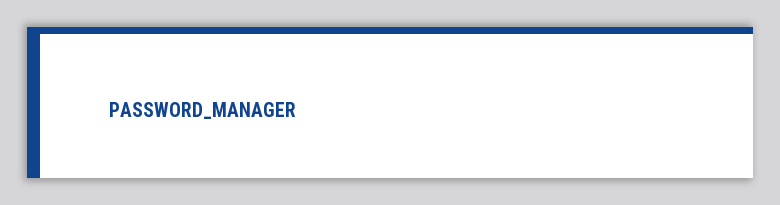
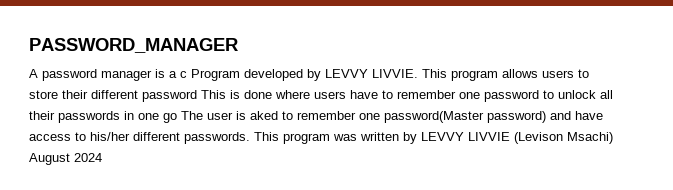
(296, 110) none -> [29,69,589,81] [29,90,613,102] [29,111,603,123] [29,132,613,144] [29,153,102,165] // A password manager is a c Program developed by LEVVY LIVVIE. This program allows users to store their different password This is done where users have to remember one password to unlock all their passwords in one go The user is aked to remember one password(Master password) and have access to his/her different passwords. This program was written by LEVVY LIVVIE (Levison Msachi) August 2024

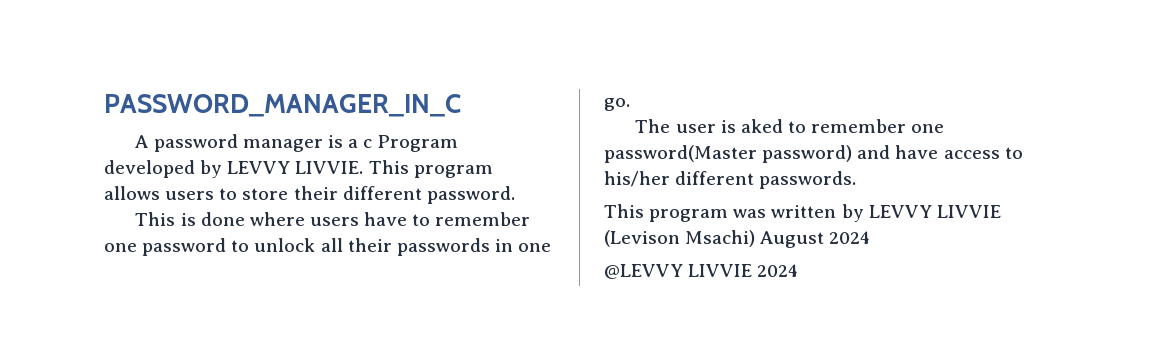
[29,38,238,53] PASSWORD_MANAGER -> [104,94,461,117] PASSWORD_MANAGER_IN_C
[142,90,197,102] password -> [426,186,515,204] password. //
[163,113,177,123] go -> [604,98,630,111] go. //
(250, 138) none -> (857, 180) //
(102, 157) none -> [604,264,799,279] // @LEVVY LIVVIE 2024

